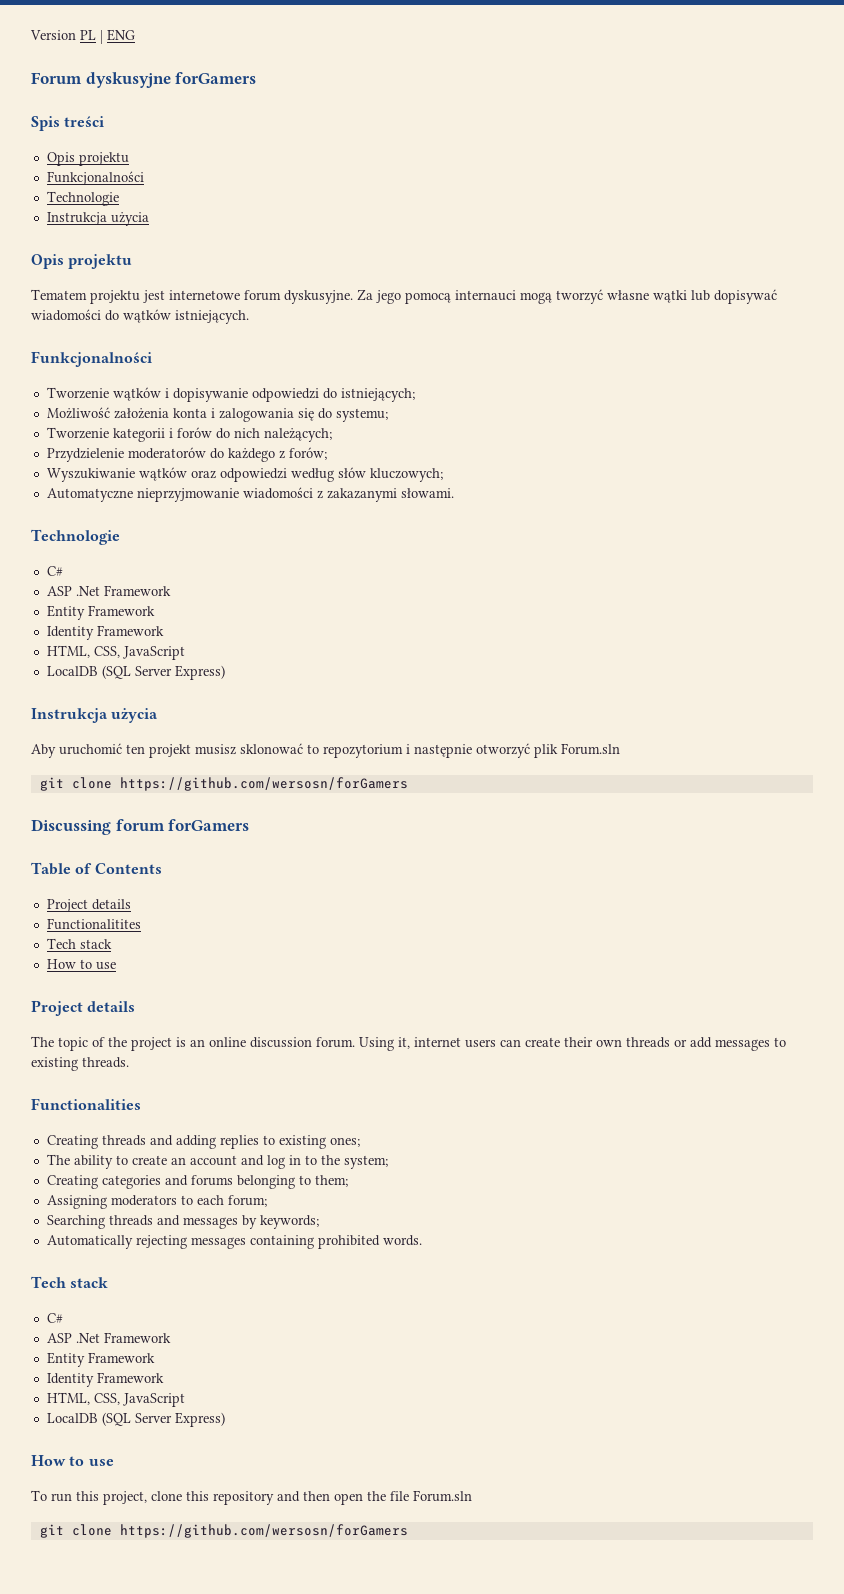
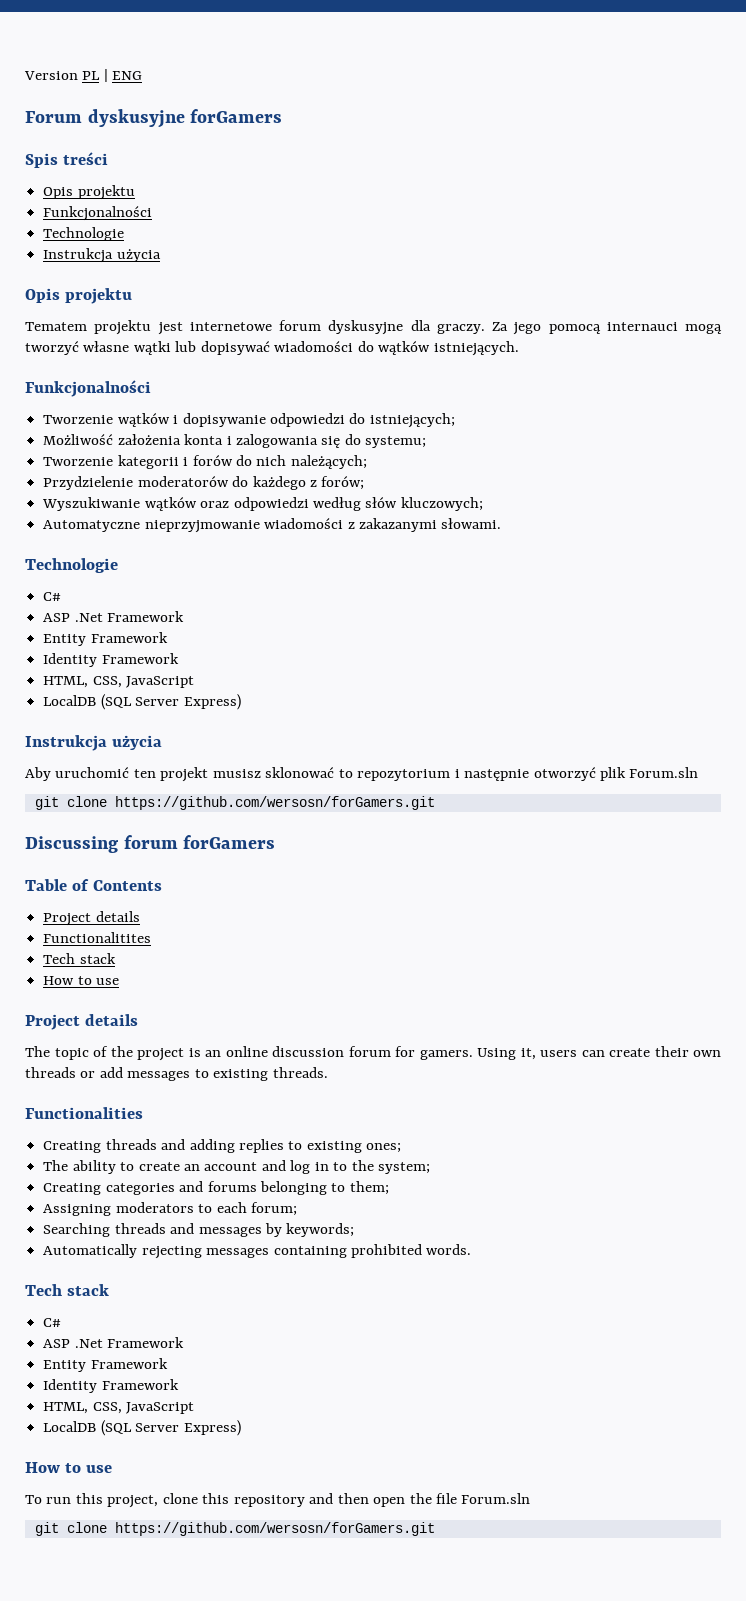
[284,290,353,304] dyskusyjne. -> [328,320,485,335] dyskusyjne dla graczy.
[119,777,408,791] https://github.com/wersosn/forGamers -> [114,796,435,810] https://github.com/wersosn/forGamers.git
[316,1037,355,1048] forum. -> [348,1046,473,1060] forum for gamers.
[414,1037,461,1047] internet -> (536, 1054) none
[119,1524,408,1538] https://github.com/wersosn/forGamers -> [114,1522,435,1536] https://github.com/wersosn/forGamers.git

